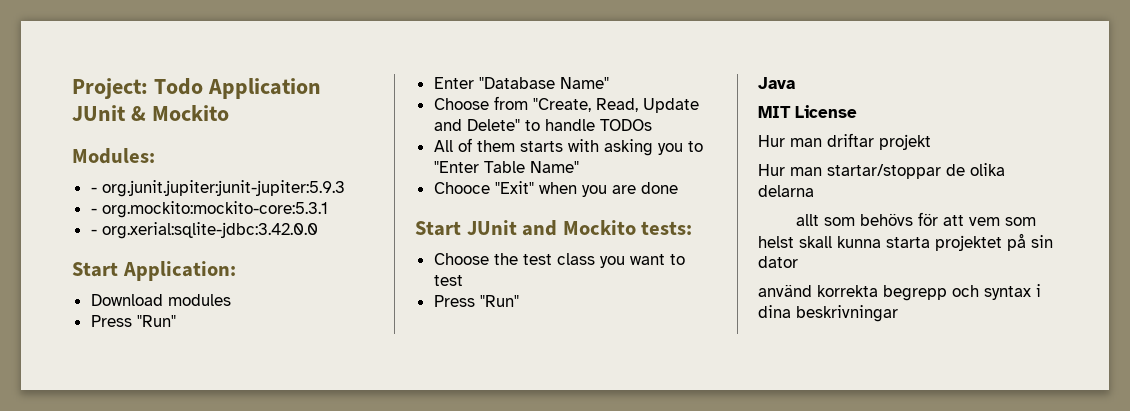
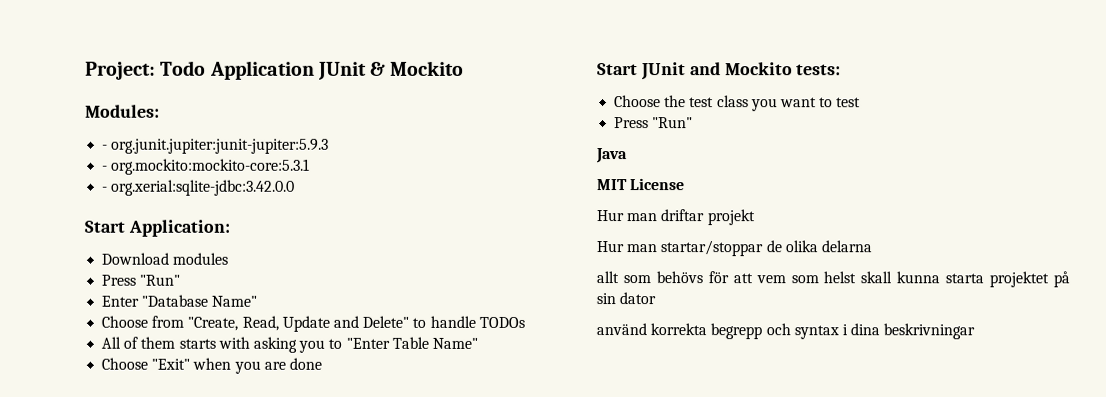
[433,182,490,194] Chooce -> [101,357,149,370] Choose

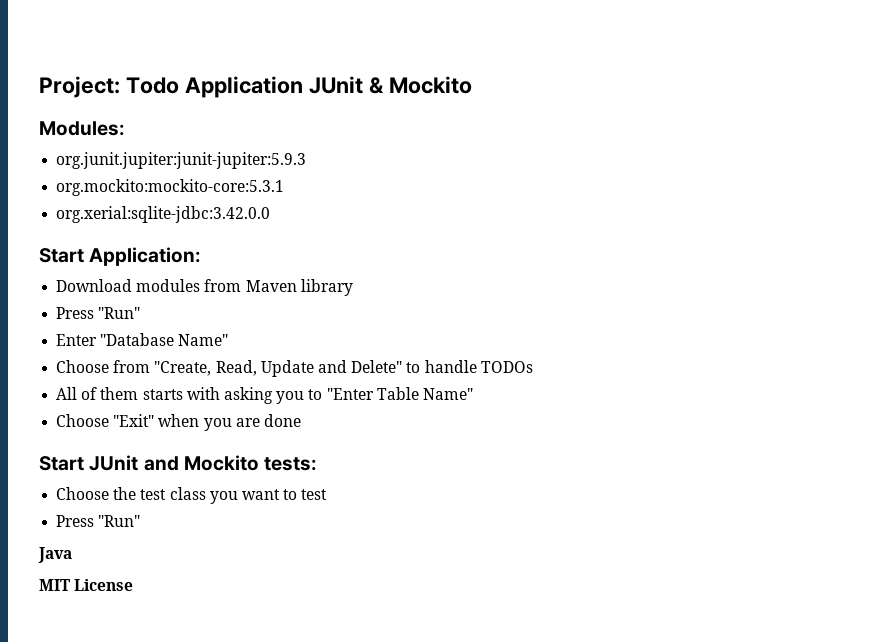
[102,144,109,150] - -> (125, 128) none
[102,165,109,171] - -> (307, 160) none
[102,186,109,192] - -> (285, 187) none
(229, 258) none -> [204,279,353,296] from Maven library
[596,209,755,226] [596,240,872,257] [596,271,1070,288] [596,292,657,305] [596,323,976,340] // Hur man driftar projekt // Hur man startar/stoppar de olika delarna // allt som behövs för att vem som helst skall kunna starta projektet på sin dator // använd korrekta begrepp och syntax i dina beskrivningar -> (134, 585) none

